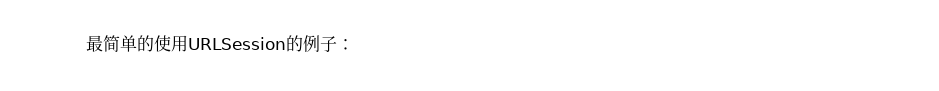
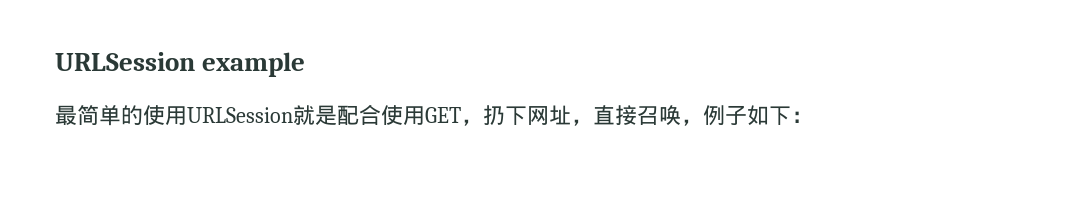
(86, 43) none -> [55,52,306,77] URLSession example //
[286,35,337,52] 的例子 -> [293,104,791,126] 就是配合使用GET，扔下网址，直接召唤，例子如下

